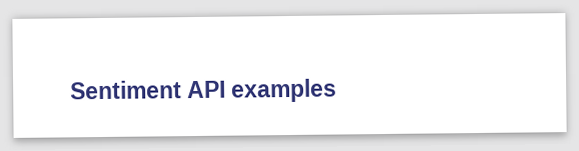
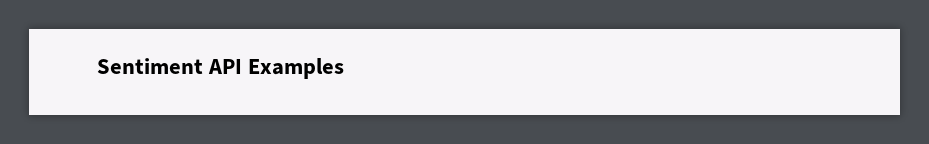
[231,78,338,103] examples -> [248,58,345,79] Examples

